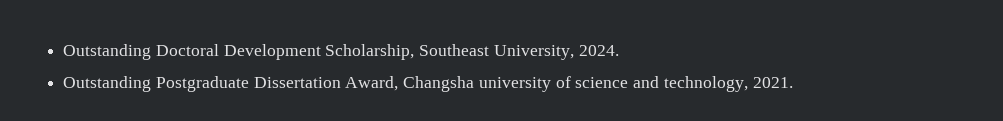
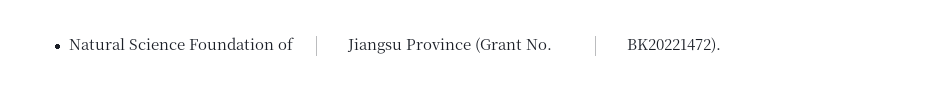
[63,44,619,60] [63,76,793,92] Outstanding Doctoral Development Scholarship, Southeast University, 2024. // Outstanding Postgraduate Dissertation Award, Changsha university of science and technology, 2021. -> [68,37,721,54] Natural Science Foundation of Jiangsu Province (Grant No. BK20221472).

